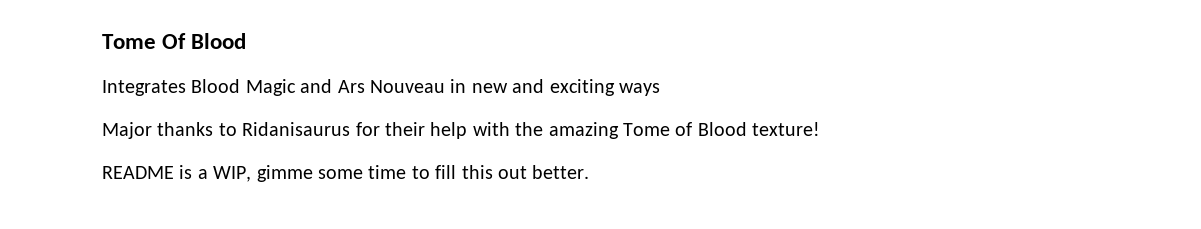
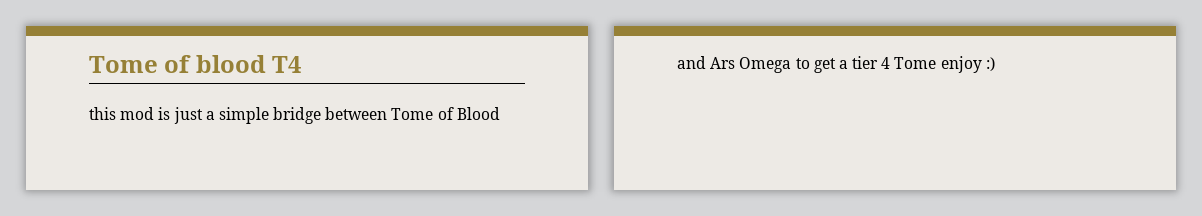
[102,33,247,49] [102,79,660,96] [102,122,821,139] [102,165,590,182] Tome Of Blood // Integrates Blood Magic and Ars Nouveau in new and exciting ways // Major thanks to Ridanisaurus for their help with the amazing Tome of Blood texture! // README is a WIP, gimme some time to fill this out better. -> [89,55,302,73] [89,107,500,124] [677,56,995,73] Tome of blood T4 // this mod is just a simple bridge between Tome of Blood and Ars Omega to get a tier 4 Tome enjoy :)

